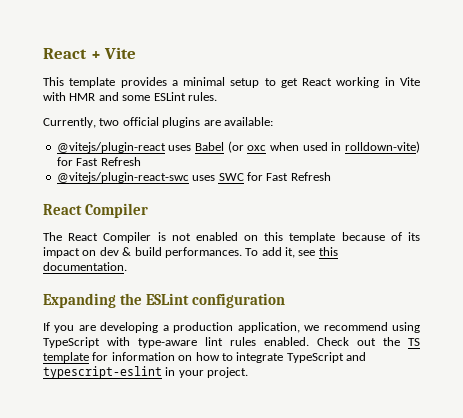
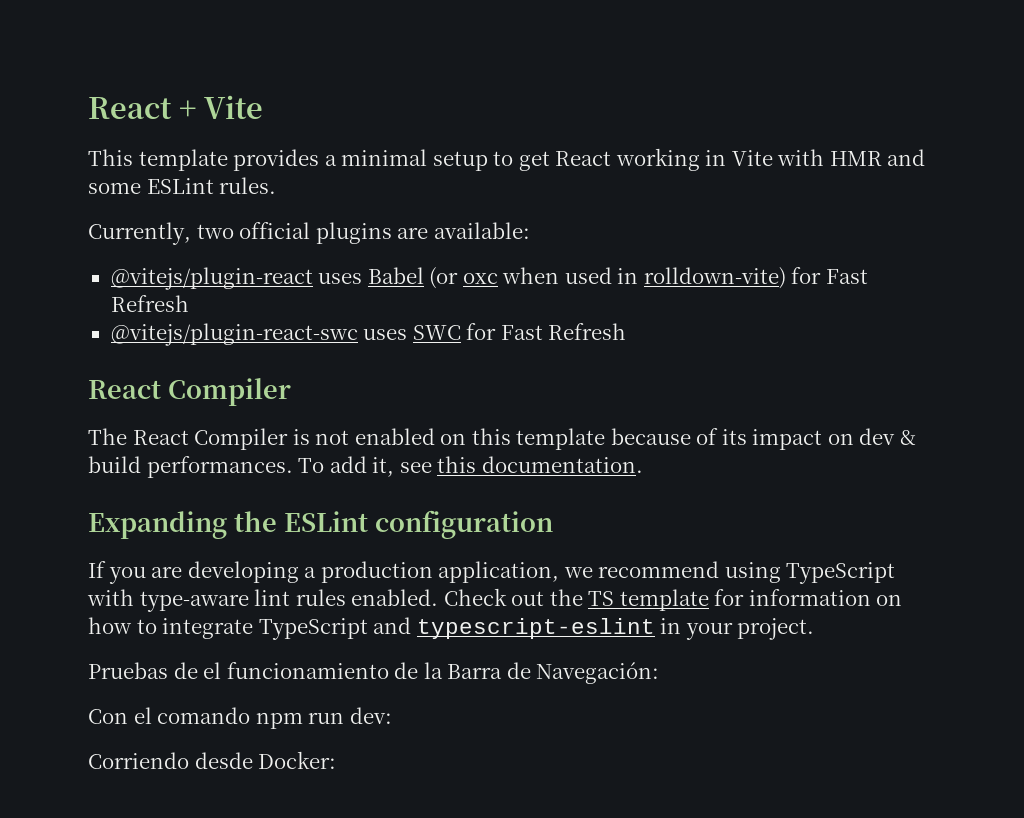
(249, 372) none -> [88,662,660,684] [88,707,392,729] [88,751,337,769] // Pruebas de el funcionamiento de la Barra de Navegación: // Con el comando npm run dev: // Corriendo desde Docker:

